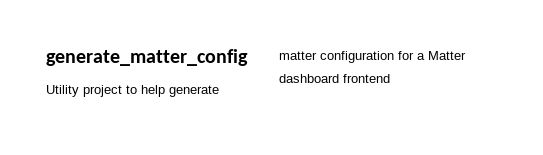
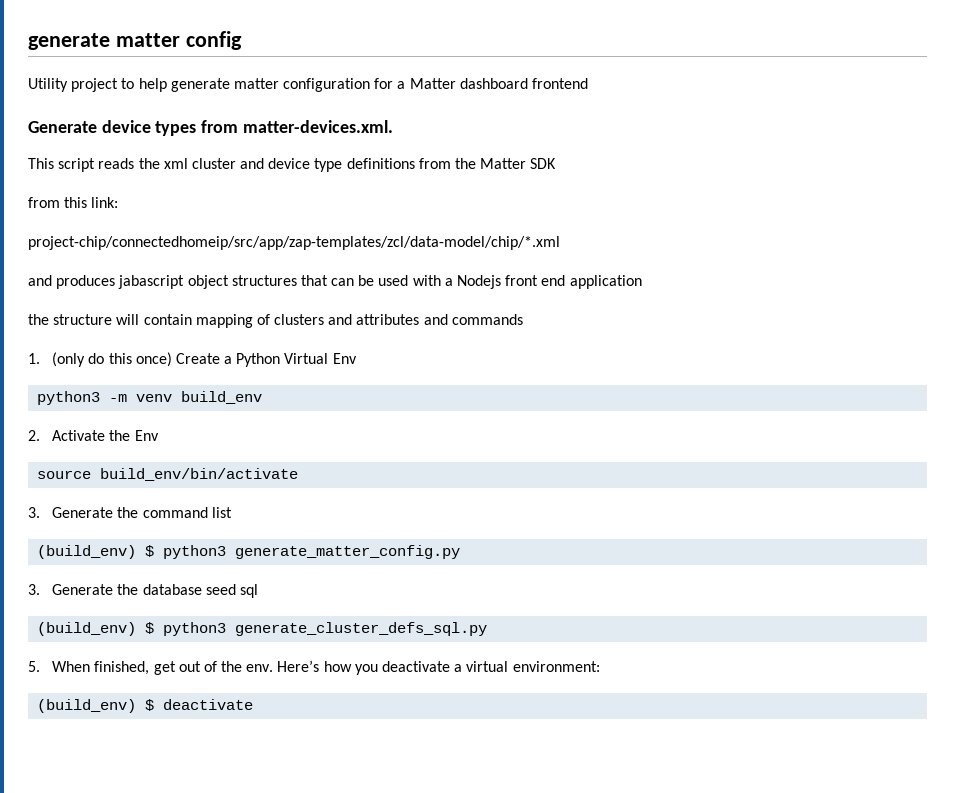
[46,49,248,66] generate_matter_config -> [28,31,242,50] generate matter config
(390, 78) none -> [28,120,393,136] [28,158,557,172] [28,197,119,208] [28,236,560,250] [28,275,642,289] [28,314,523,328] [28,352,357,367] [37,391,263,405] [28,430,159,441] [37,468,299,481] [28,507,232,518] [37,545,461,559] [28,584,258,598] [37,622,488,636] [28,660,600,675] [37,699,254,713] // Generate device types from matter-devices.xml. // This script reads the xml cluster and device type definitions from the Matter SDK // from this link: // project-chip/connectedhomeip/src/app/zap-templates/zcl/data-model/chip/*.xml // and produces jabascript object structures that can be used with a Nodejs front end application // the structure will contain mapping of clusters and attributes and commands // 1. (only do this once) Create a Python Virtual Env // python3 -m venv build_env // 2. Activate the Env // source build_env/bin/activate // 3. Generate the command list // (build_env) $ python3 generate_matter_config.py // 3. Generate the database seed sql // (build_env) $ python3 generate_cluster_defs_sql.py // 5. When finished, get out of the env. Here’s how you deactivate a virtual environment: // (build_env) $ deactivate

